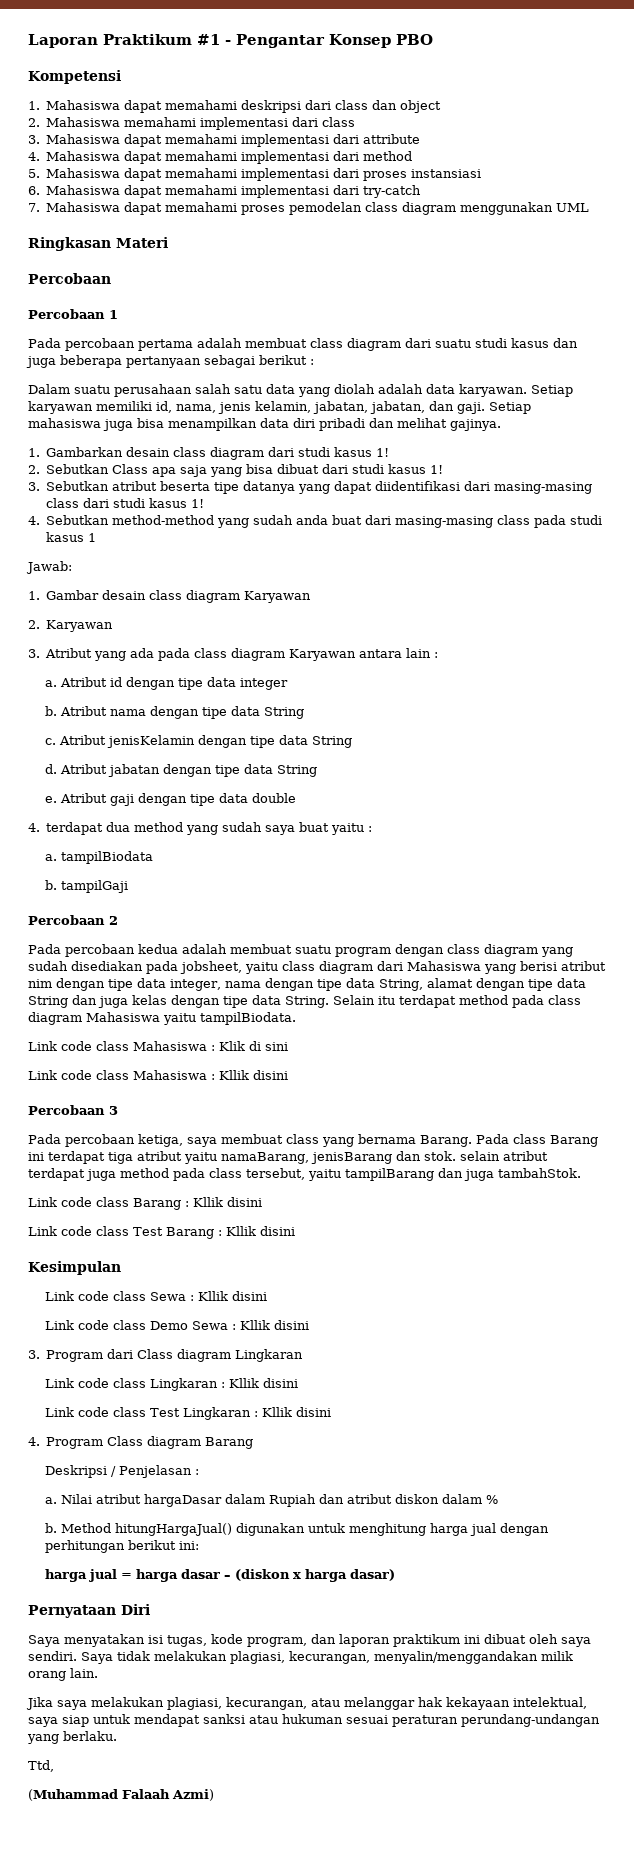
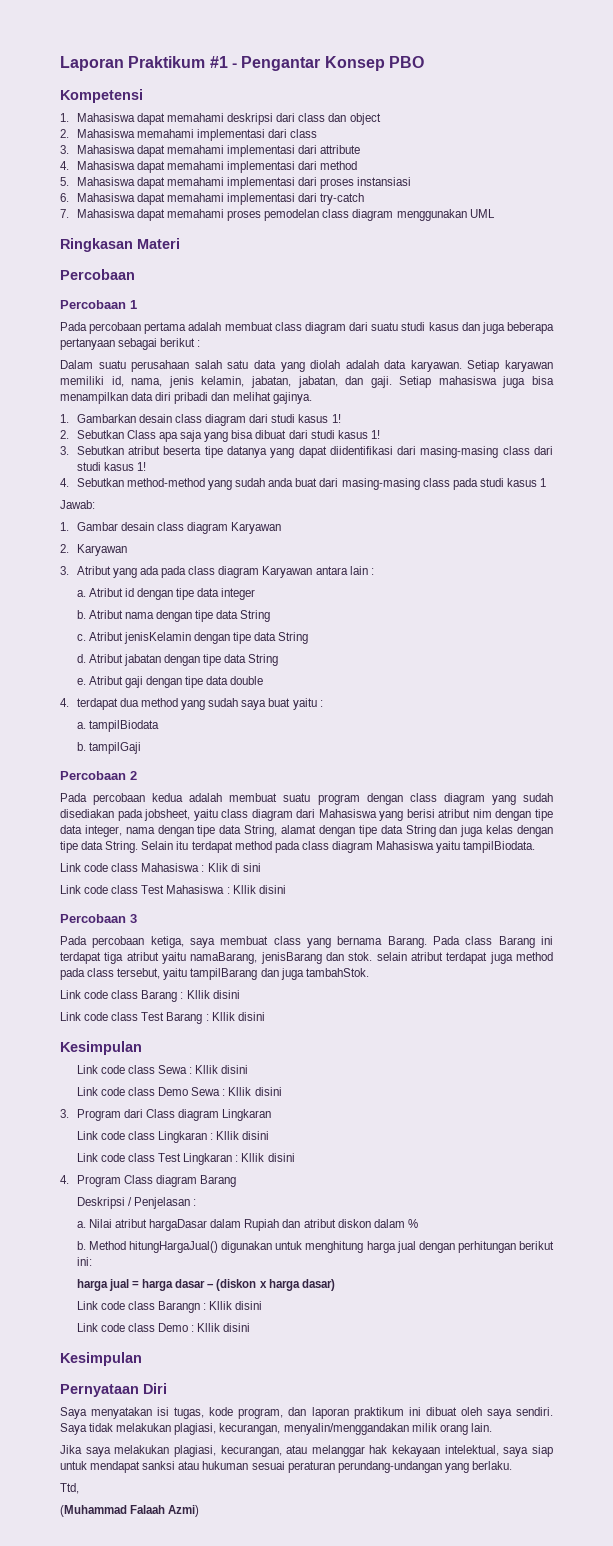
(129, 1075) none -> [141,885,165,894] Test
(396, 1575) none -> [76,1301,263,1313] [76,1323,251,1332] [60,1352,142,1366] // Link code class Barangn : Kllik disini // Link code class Demo : Kllik disini // Kesimpulan

